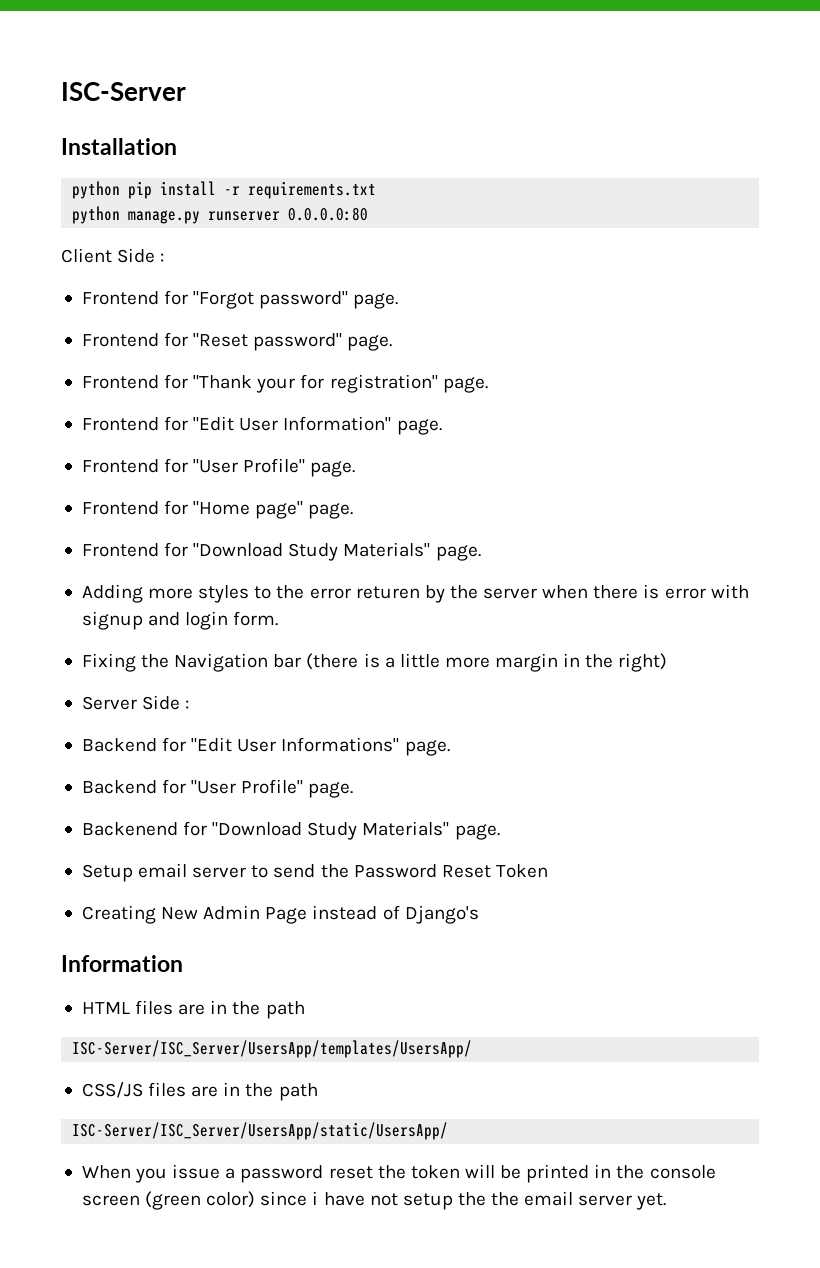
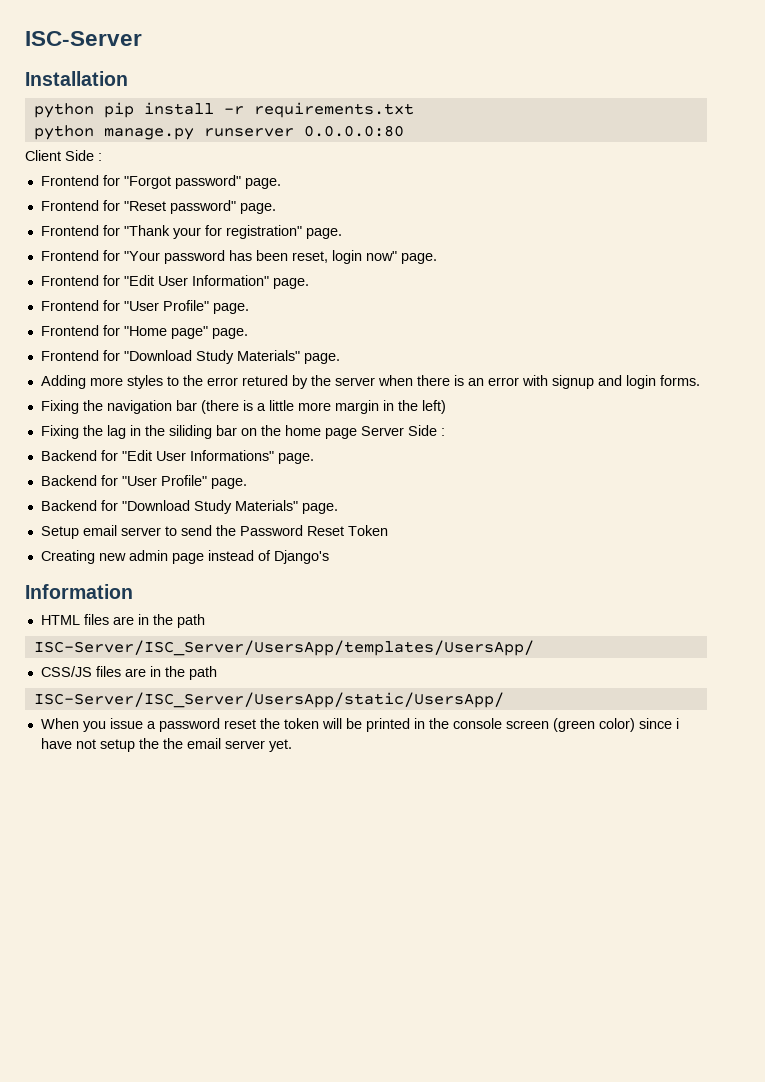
(488, 385) none -> [40,250,437,264] // Frontend for "Your password has been reset, login now" page.
[355,586,420,599] returen -> [241,375,288,386] retured
(660, 591) none -> [467,378,484,386] an
[233,611,279,626] [81,653,269,672] form. // Fixing the Navigation -> [659,375,700,386] [40,400,172,414] forms. // Fixing the navigation
[618,653,668,672] right) // -> [421,400,446,414] [40,425,357,439] left) // Fixing the lag in the siliding bar on the home page
[81,822,178,836] Backenend -> [40,500,97,511] Backend
[161,905,308,924] New Admin Page -> [98,550,204,564] new admin page

